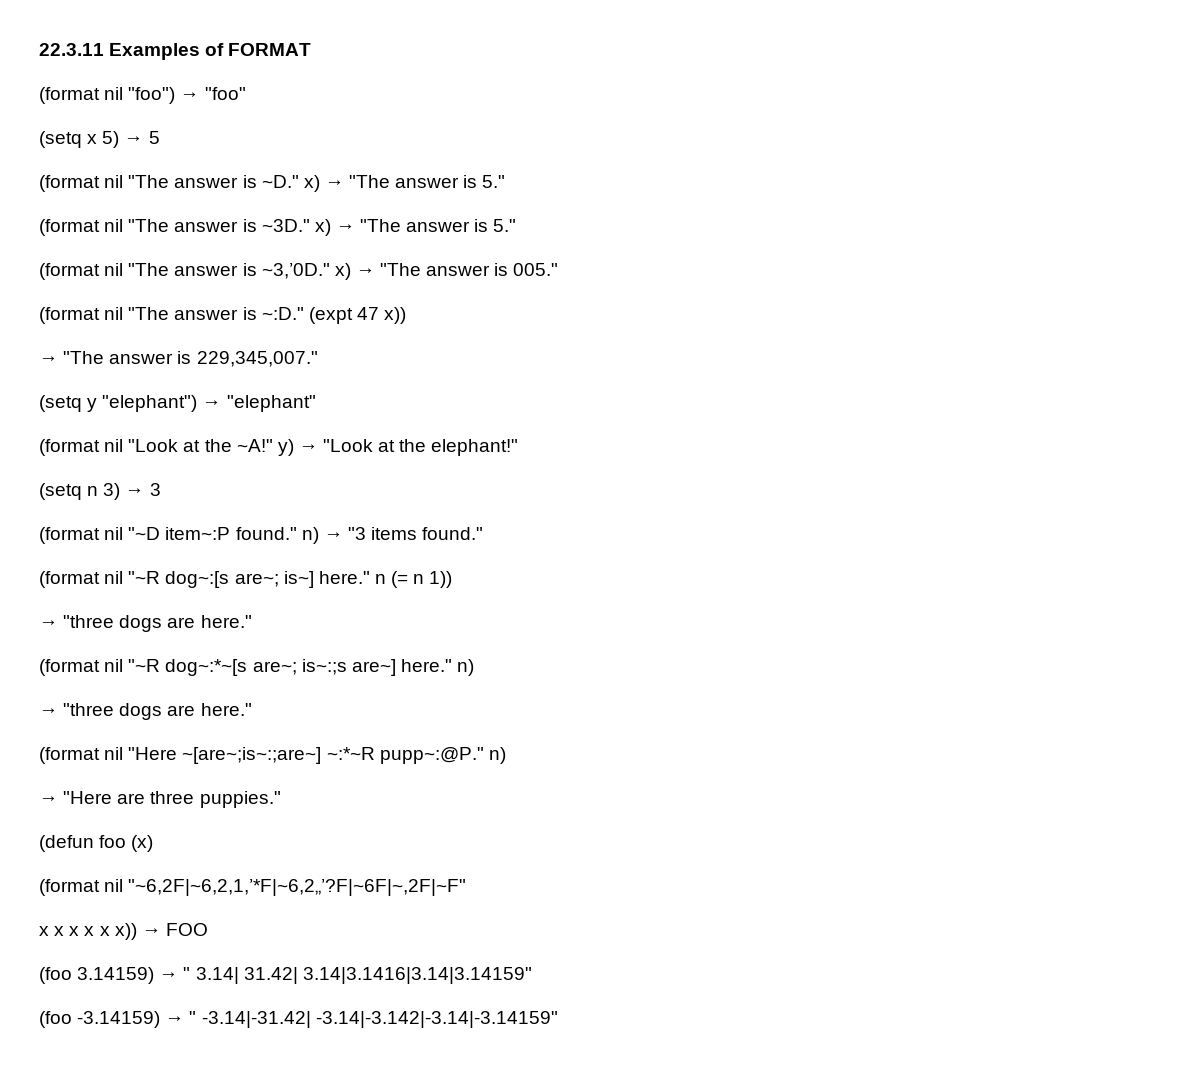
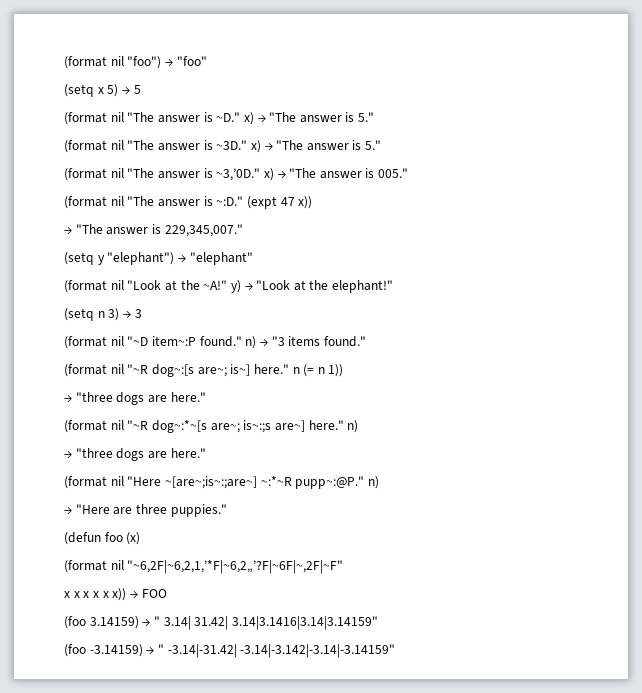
[39,43,312,60] 22.3.11 Examples of FORMAT // -> (64, 62) none

